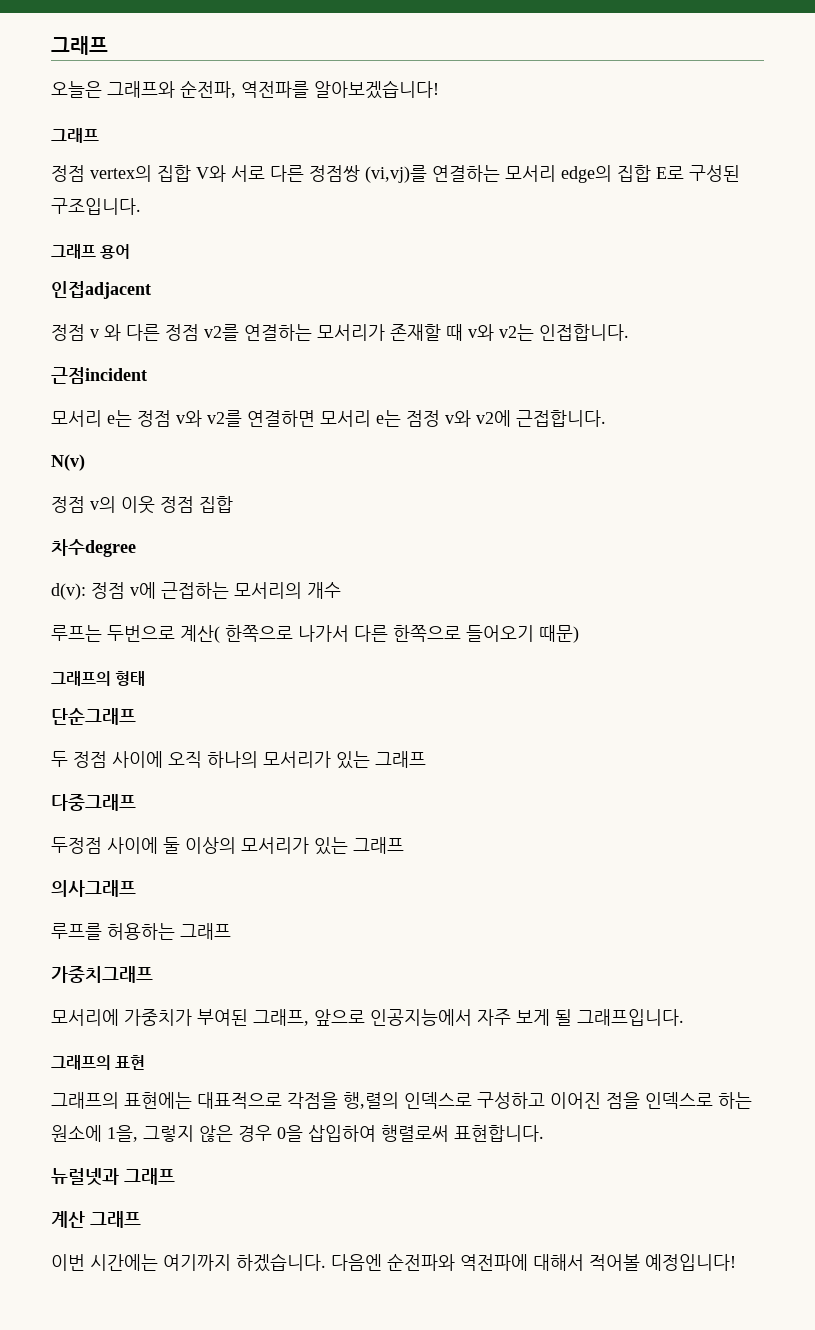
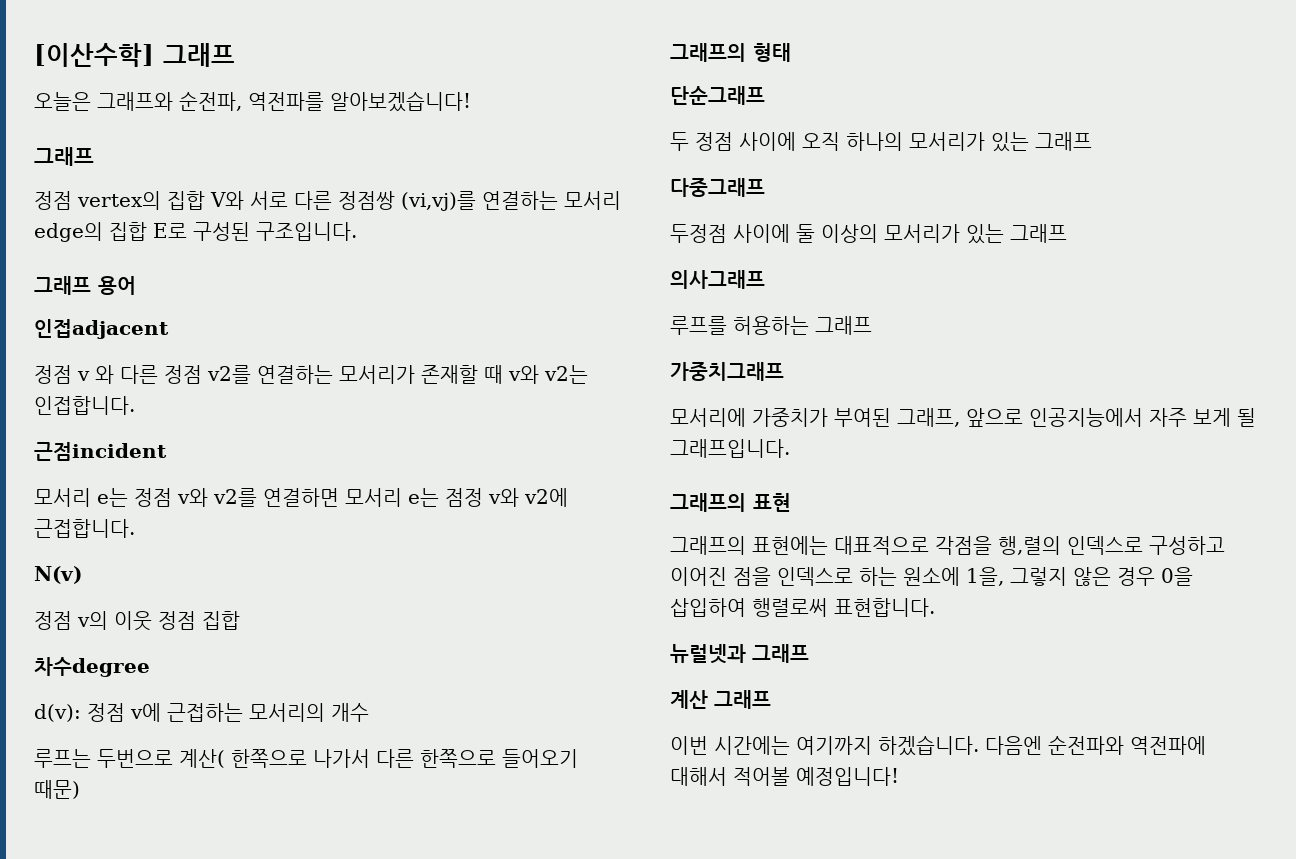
(51, 45) none -> [34,43,154,67] [이산수학]

